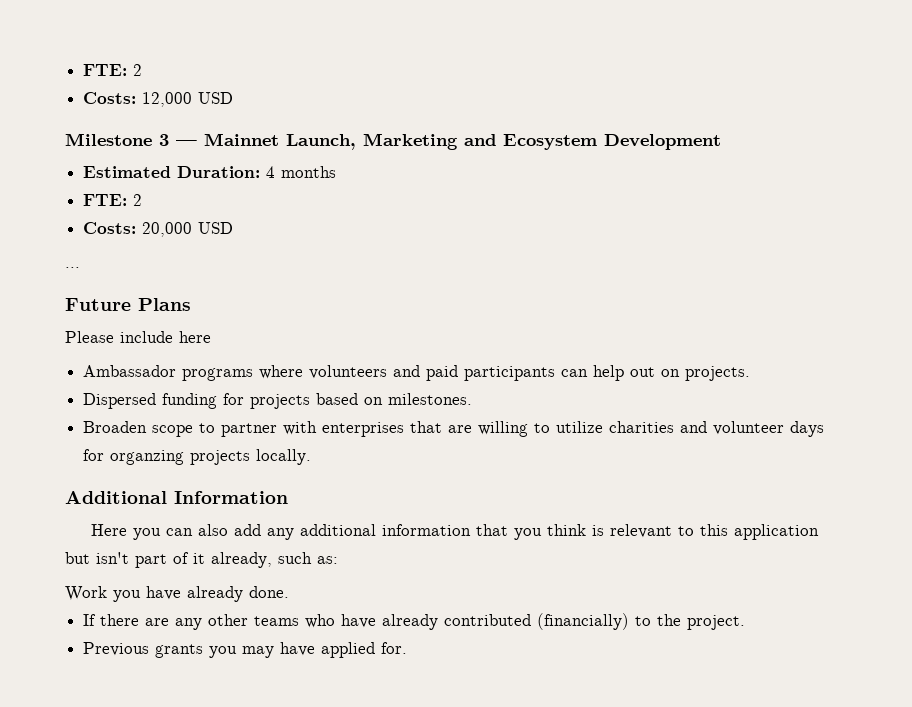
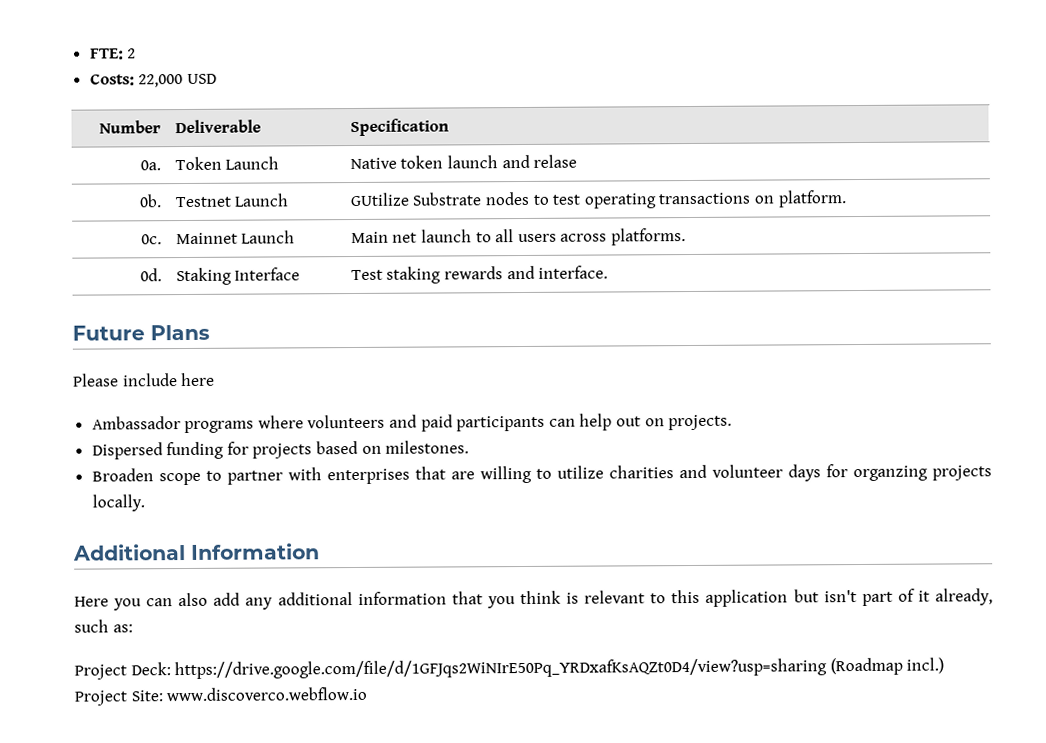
[83,64,143,76] [83,92,234,107] [65,133,721,150] [83,166,337,178] [83,194,143,206] [83,222,234,237] [65,267,80,268] FTE: 2 // Costs: 12,000 USD // Milestone 3 — Mainnet Launch, Marketing and Ecosystem Development // Estimated Duration: 4 months // FTE: 2 // Costs: 20,000 USD // ... -> [89,48,137,60] [89,73,217,88] [99,120,162,134] [174,119,261,134] [349,118,449,137] [140,160,162,171] [174,156,280,171] [349,154,578,170] [139,194,163,208] [174,193,290,208] [349,190,847,209] [141,234,163,245] [175,230,296,245] [350,228,687,246] [140,268,163,282] [175,267,301,286] [350,265,609,284] FTE: 2 // Costs: 22,000 USD // Number | Deliverable | Specification // 0a. | Token Launch | Native token launch and relase // 0b. | Testnet Launch | GUtilize Substrate nodes to test operating transactions on platform. // 0c. | Mainnet Launch | Main net launch to all users across platforms. // 0d. | Staking Interface | Test staking rewards and interface.
[65,586,289,602] [83,613,746,630] [83,642,408,658] Work you have already done. // If there are any other teams who have already contributed (financially) to the project. // Previous grants you may have applied for. -> [74,657,945,680] [74,686,368,706] Project Deck: https://drive.google.com/file/d/1GFJqs2WiNIrE50Pq_YRDxafKsAQZt0D4/view?usp=sharing (Roadmap incl.) Project Site: www.discoverco.webflow.io

